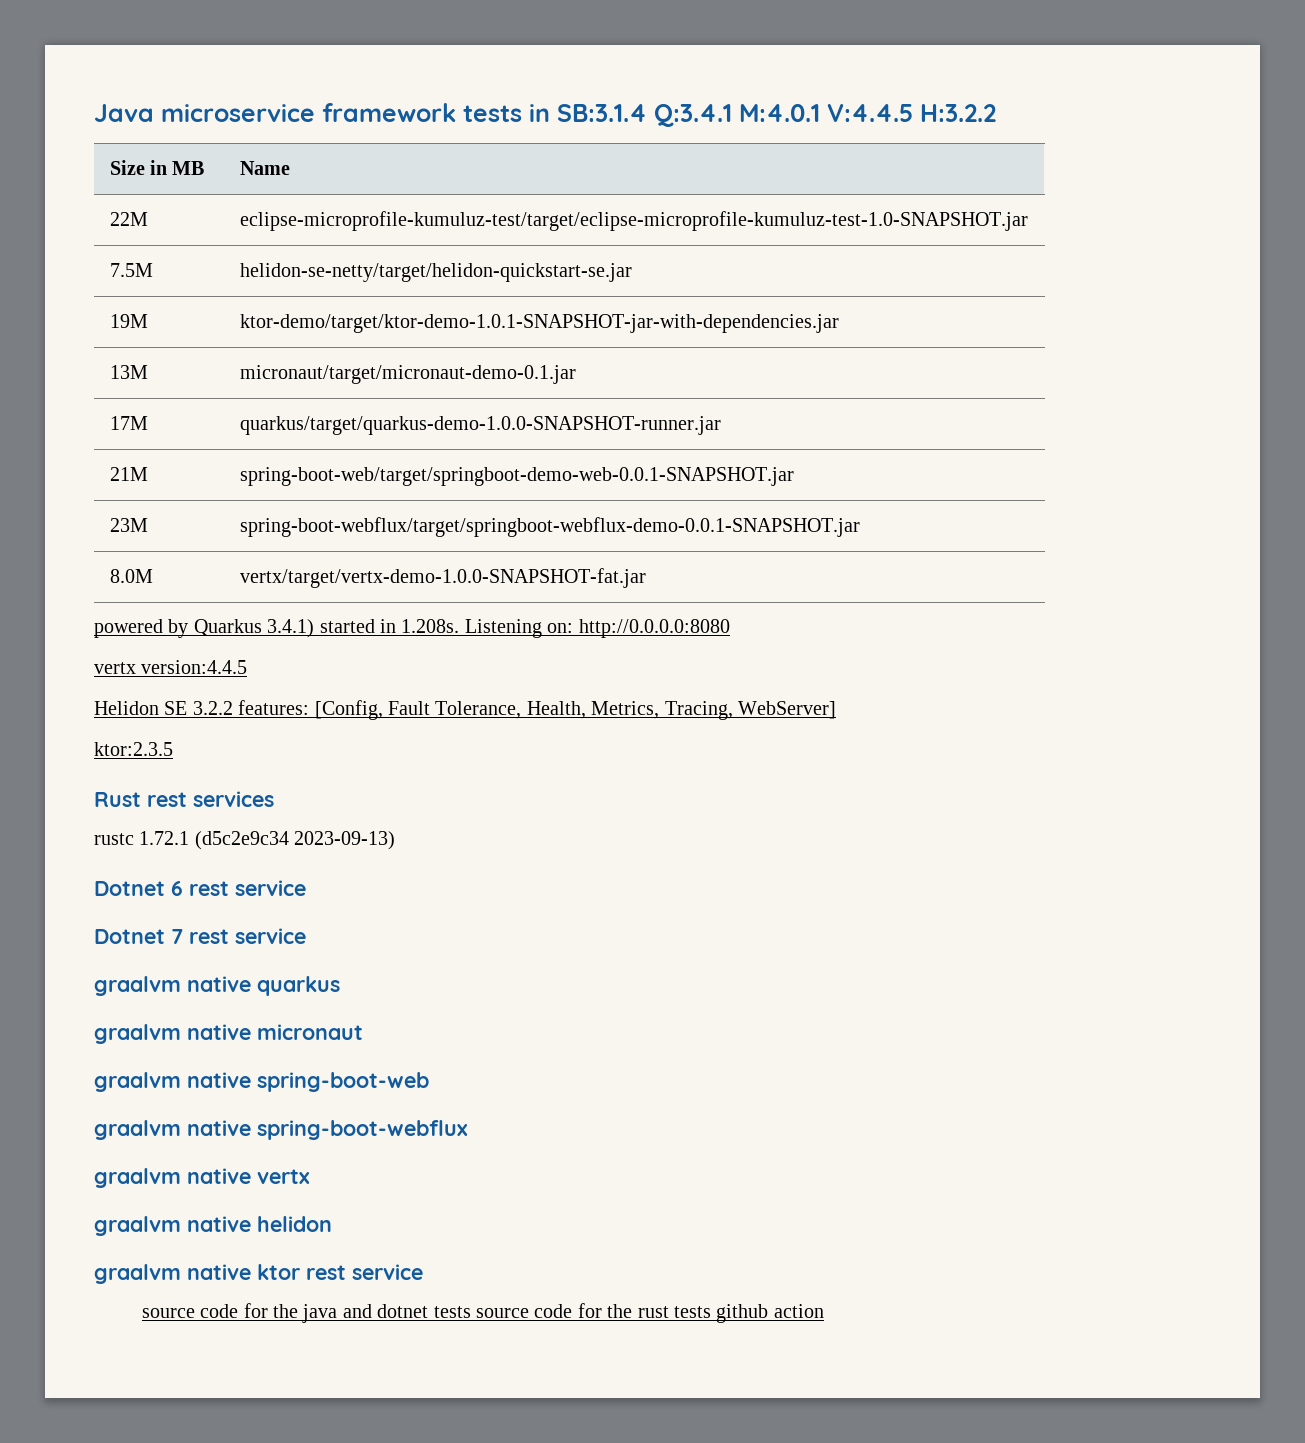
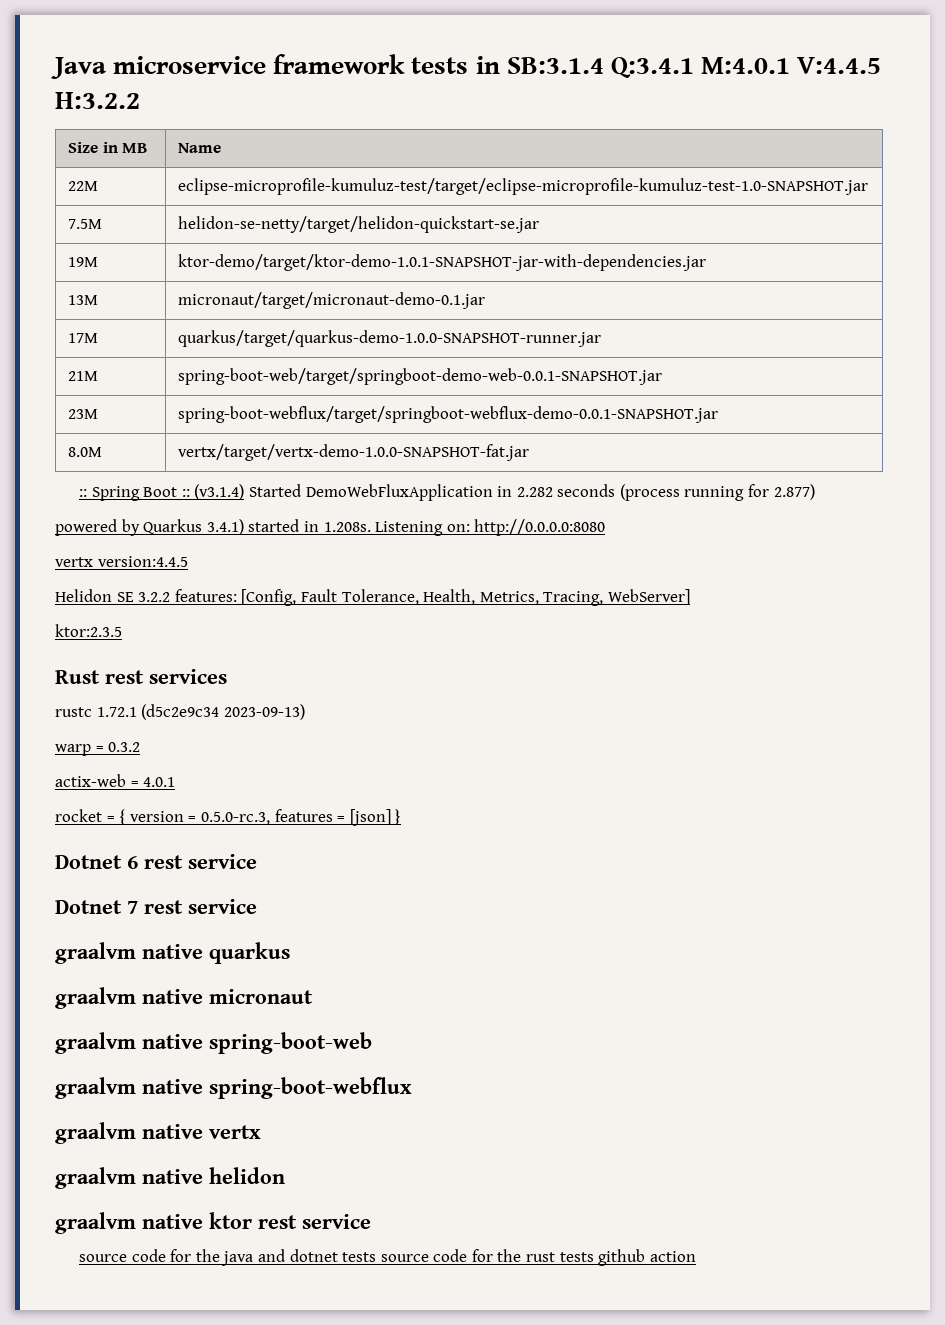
(646, 578) none -> [78,484,815,501] // :: Spring Boot :: (v3.1.4) Started DemoWebFluxApplication in 2.282 seconds (process running for 2.877)
(396, 840) none -> [55,742,141,756] [55,774,176,787] [55,809,402,826] // warp = 0.3.2 // actix-web = 4.0.1 // rocket = { version = 0.5.0-rc.3, features = [json] }

